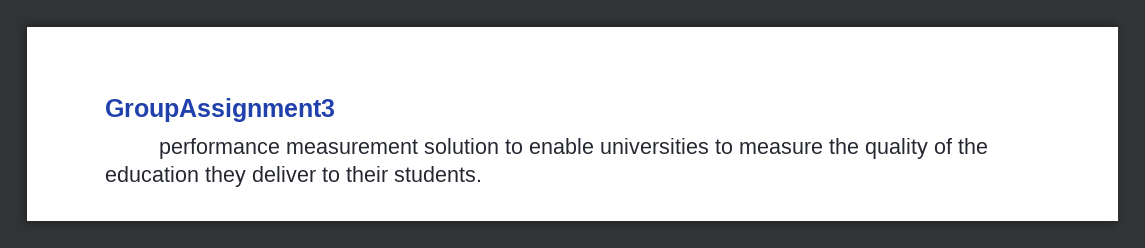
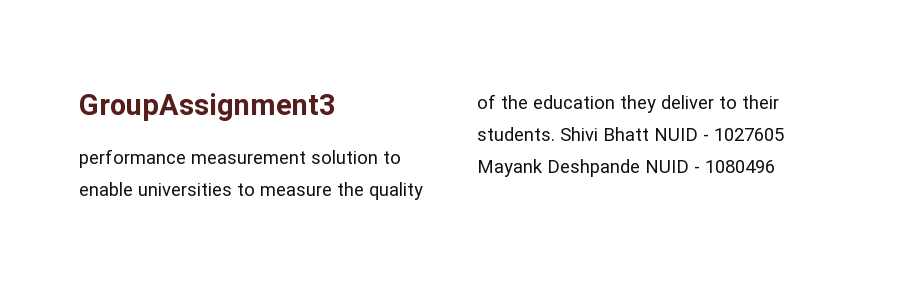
(482, 174) none -> [560,127,784,141] [477,159,775,177] Shivi Bhatt NUID - 1027605 Mayank Deshpande NUID - 1080496

